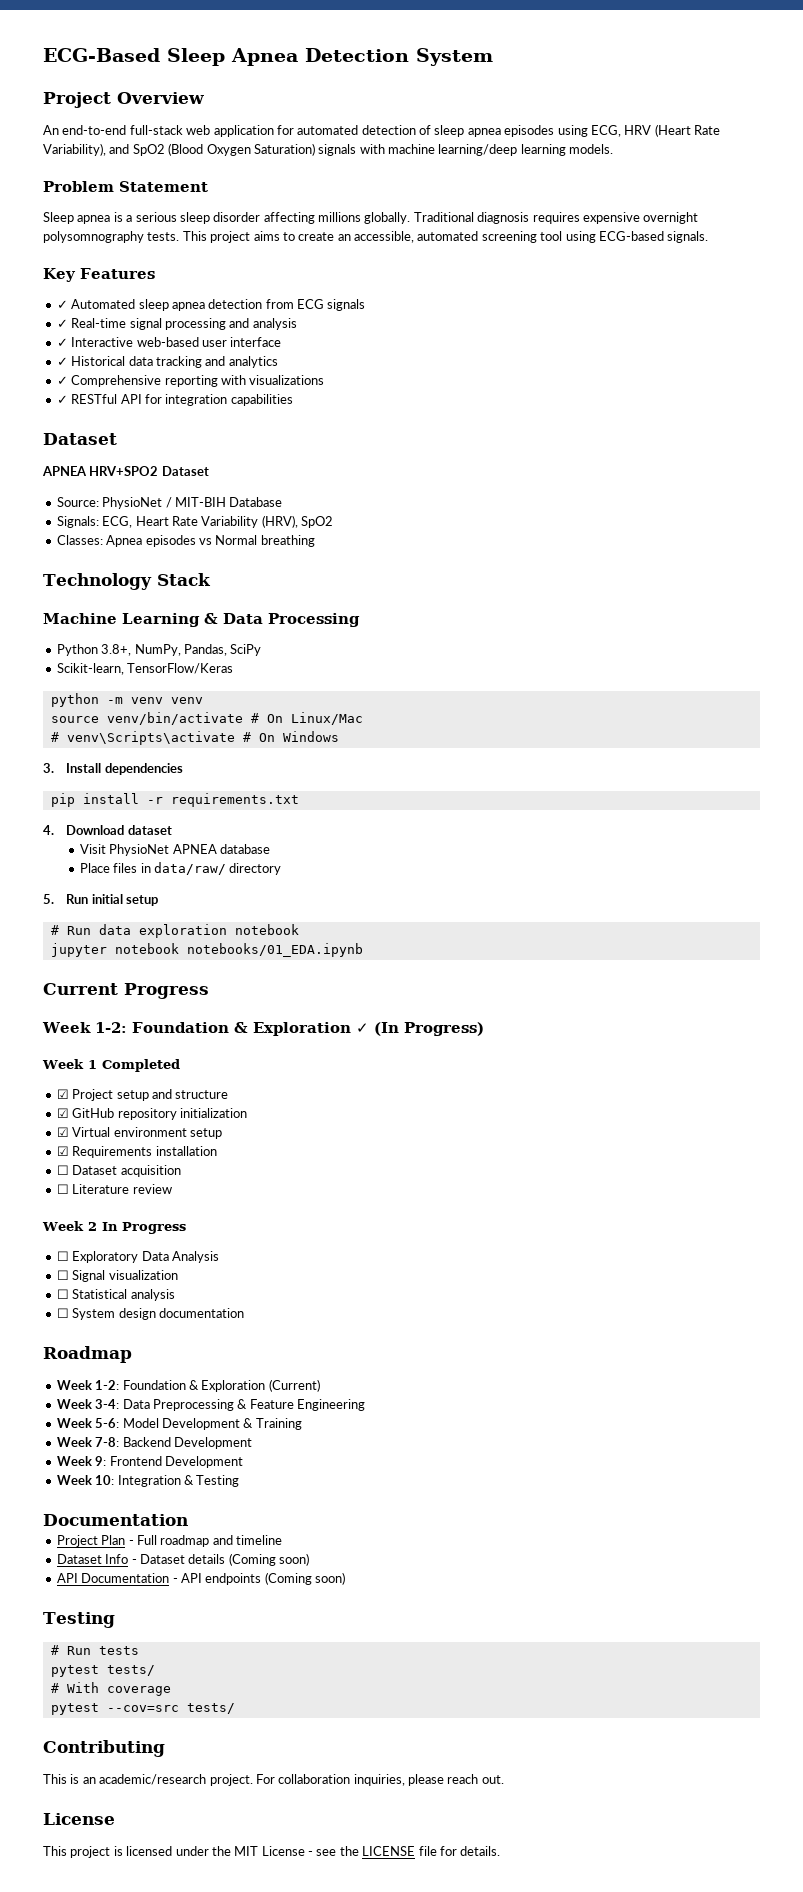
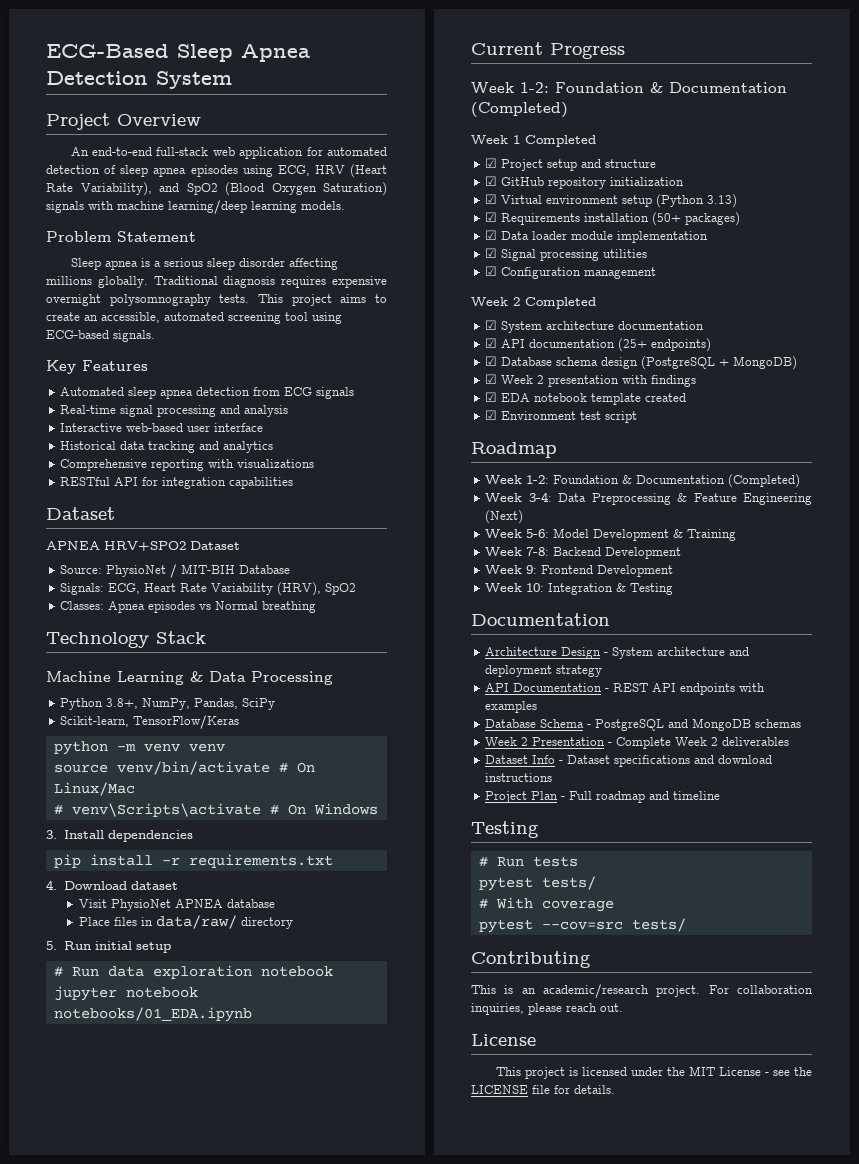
[56,300,68,309] ✓ -> (148, 365) none
[56,319,68,328] ✓ -> (355, 393) none
[56,338,68,347] ✓ -> (289, 411) none
[56,357,68,366] ✓ -> (264, 427) none
[56,376,68,385] ✓ -> (274, 447) none
[56,395,68,404] ✓ -> (315, 463) none
[252,1022,484,1036] Exploration ✓ (In Progress) -> [669,82,787,93] [471,102,568,118] Documentation (Completed)
(222, 1133) none -> [656,194,738,208] (Python 3.13)
[56,1165,181,1177] [56,1184,172,1194] [42,1221,186,1234] [56,1251,219,1263] [56,1270,178,1282] [56,1289,175,1301] [56,1308,244,1320] // ☐ Dataset acquisition // ☐ Literature review // Week 2 In Progress // ☐ Exploratory Data Analysis // ☐ Signal visualization // ☐ Statistical analysis // ☐ System design documentation -> [652,212,741,226] [485,230,709,243] [485,248,648,261] [485,266,657,279] [471,297,596,309] [485,320,705,333] [485,338,712,352] [485,356,798,370] [485,374,697,387] [485,392,687,405] [485,410,638,423] (50+ packages) // ☑ Data loader module implementation // ☑ Signal processing utilities // ☑ Configuration management // Week 2 Completed // ☑ System architecture documentation // ☑ API documentation (25+ endpoints) // ☑ Database schema design (PostgreSQL + MongoDB) // ☑ Week 2 presentation with findings // ☑ EDA notebook template created // ☑ Environment test script
[201,1379,320,1392] Exploration (Current) -> [636,474,801,488] Documentation (Completed)
(365, 1405) none -> [485,510,524,524] (Next)
(188, 1520) none -> [485,647,750,659] [485,665,603,677] [485,683,766,695] [485,701,538,713] [485,718,802,731] [485,737,790,749] [485,755,773,767] [485,773,553,782] // Architecture Design - System architecture and deployment strategy // API Documentation - REST API endpoints with examples // Database Schema - PostgreSQL and MongoDB schemas // Week 2 Presentation - Complete Week 2 deliverables // Dataset Info - Dataset specifications and download instructions
[56,1553,309,1566] [56,1572,345,1585] // Dataset Info - Dataset details (Coming soon) // API Documentation - API endpoints (Coming soon) -> (721, 795) none

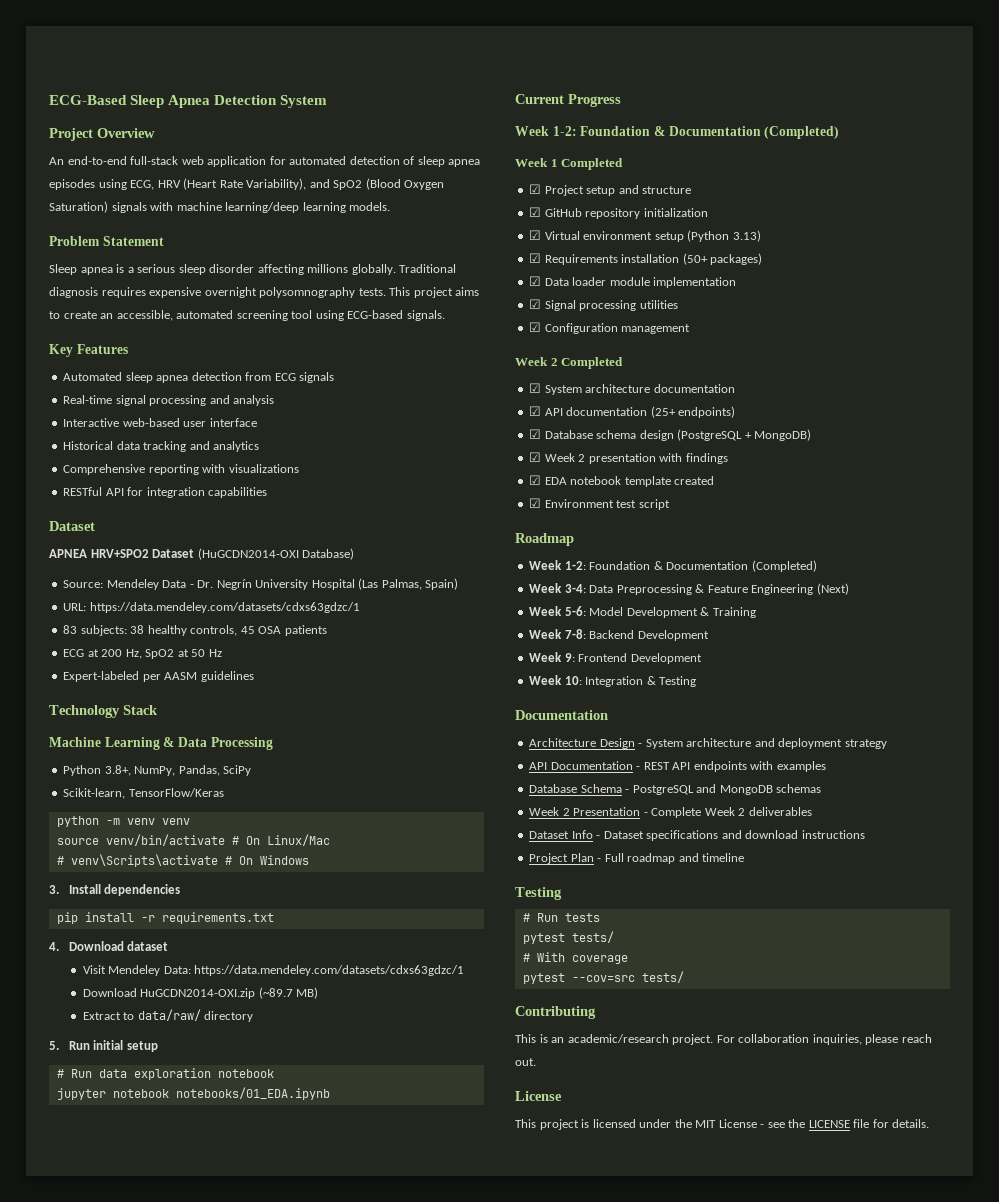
(240, 545) none -> [197,548,355,560] (HuGCDN2014-OXI Database)
[106,564,291,578] [60,582,357,596] [60,601,317,613] PhysioNet / MIT-BIH Database // Signals: ECG, Heart Rate Variability (HRV), SpO2 // Classes: Apnea episodes vs Normal breathing -> [106,578,459,590] [63,602,360,613] [63,625,327,636] [63,649,222,659] [63,671,254,682] Mendeley Data - Dr. Negrín University Hospital (Las Palmas, Spain) // URL: https://data.mendeley.com/datasets/cdxs63gdzc/1 // 83 subjects: 38 healthy controls, 45 OSA patients // ECG at 200 Hz, SpO2 at 50 Hz // Expert-labeled per AASM guidelines
[110,899,275,911] [78,917,153,926] PhysioNet APNEA database // Place files in -> [108,965,465,976] [82,987,319,999] [82,1012,135,1020] Mendeley Data: https://data.mendeley.com/datasets/cdxs63gdzc/1 // Download HuGCDN2014-OXI.zip (~89.7 MB) // Extract to

